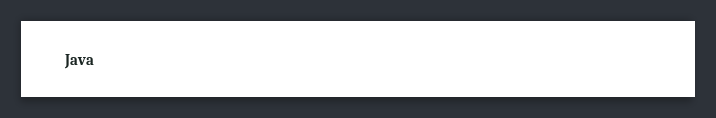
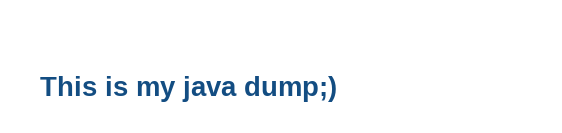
[64,54,94,69] Java -> [40,76,337,102] This is my java dump;)

